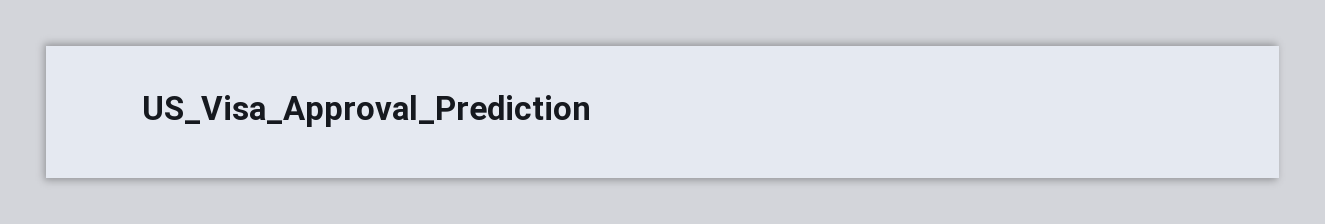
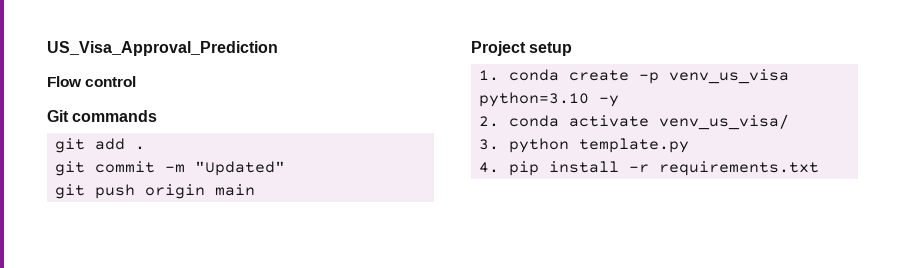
(591, 111) none -> [47,76,137,87] [47,110,158,122] [55,138,146,153] [55,161,286,176] [55,184,256,199] [471,41,573,56] [479,69,790,84] [479,92,620,107] [479,114,790,130] [479,138,690,153] [479,161,820,176] // Flow control // Git commands // git add . // git commit -m "Updated" // git push origin main // Project setup // 1. conda create -p venv_us_visa python=3.10 -y // 2. conda activate venv_us_visa/ // 3. python template.py // 4. pip install -r requirements.txt

